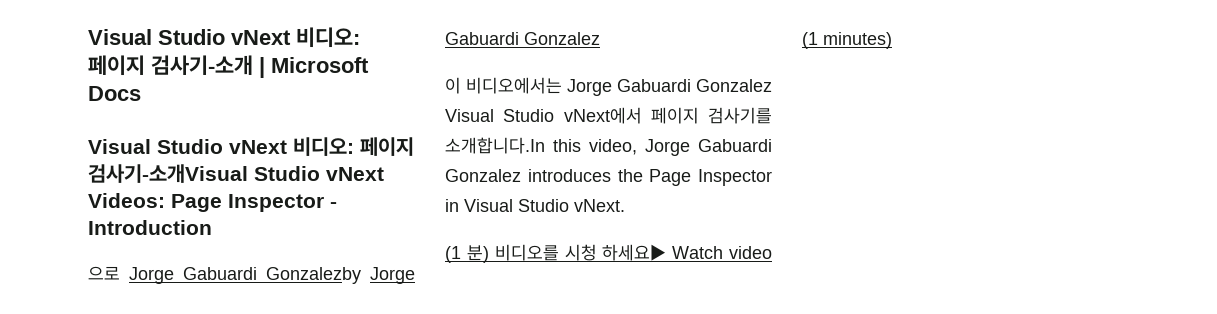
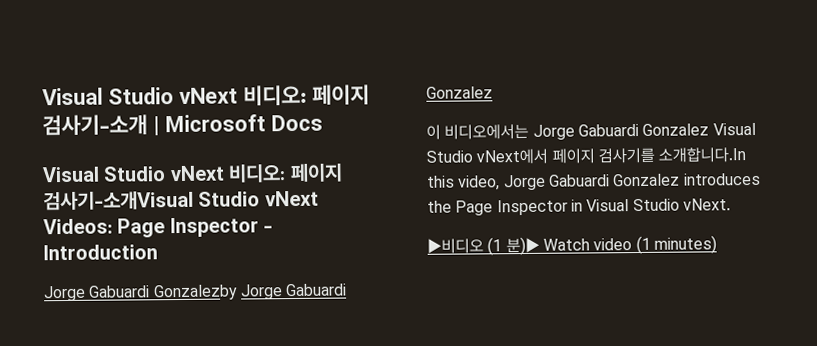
[88,266,120,280] 으로 -> (158, 252) none
[445,244,667,263] (1 분) 비디오를 시청 하세요▶ -> [427,236,540,256] ▶비디오 (1 분)▶

